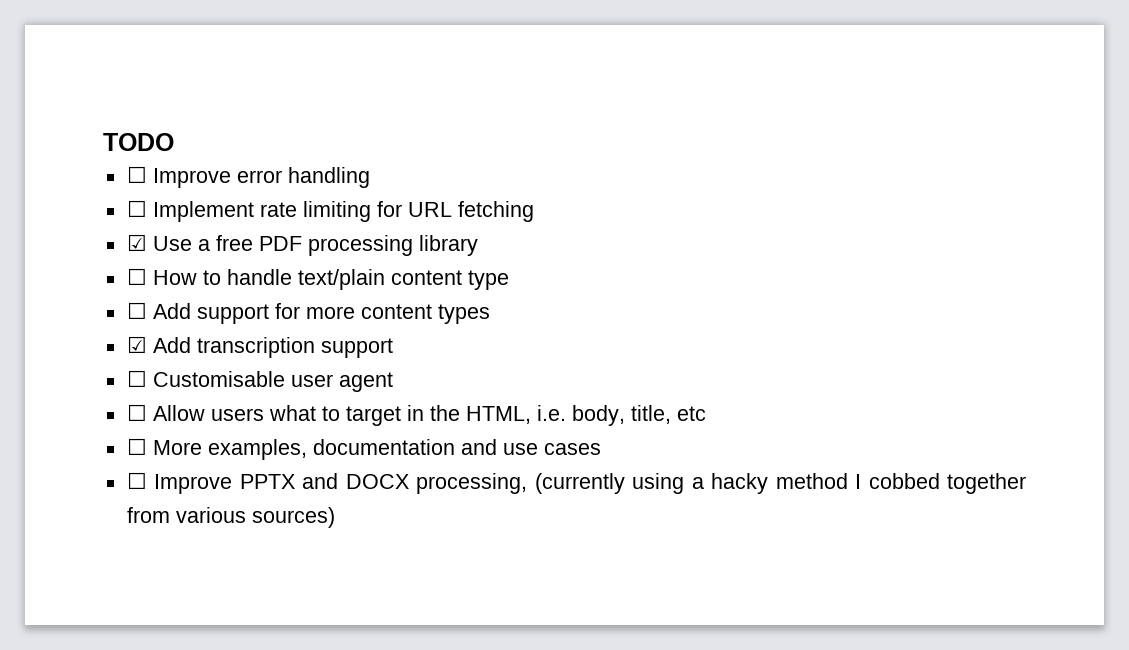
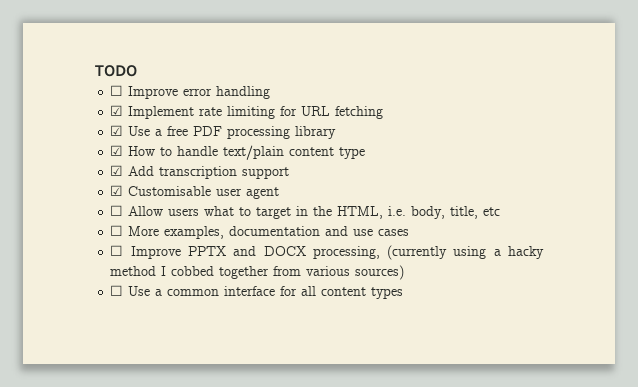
[126,200,147,217] ☐ -> [110,105,124,116] ☑
[126,268,147,285] ☐ -> [110,145,124,156] ☑
[126,302,490,324] // ☐ Add support for more content types -> (366, 153) none
[126,370,147,387] ☐ -> [110,185,124,196] ☑
(335, 517) none -> [110,285,404,299] // ☐ Use a common interface for all content types

